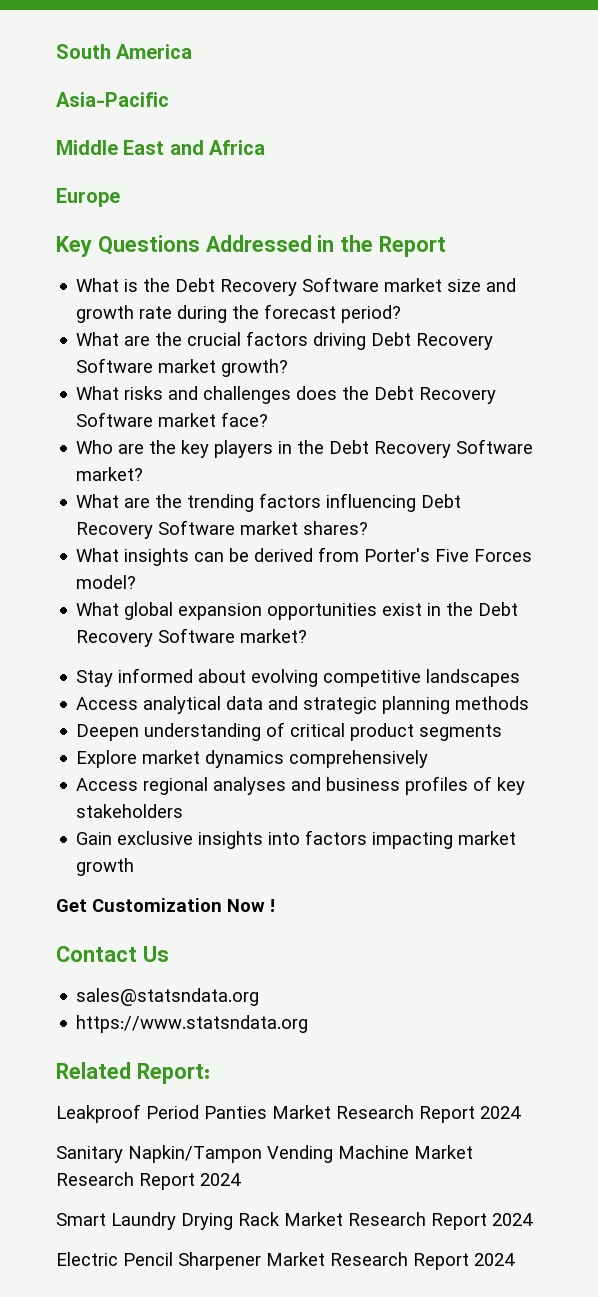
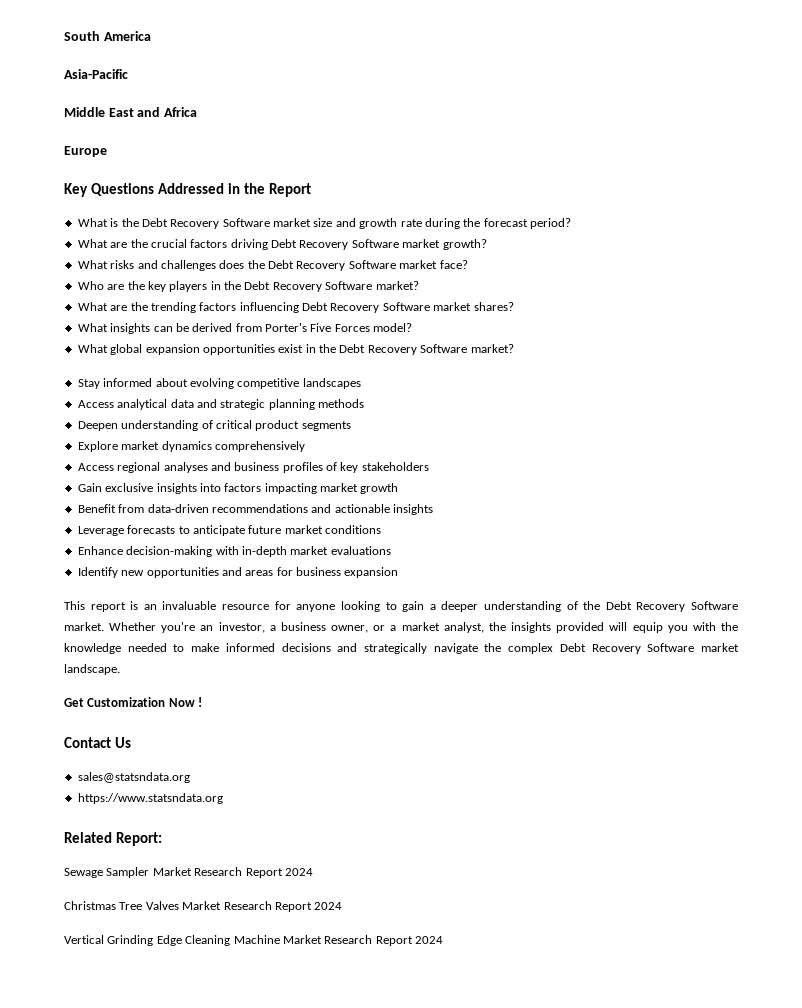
(135, 867) none -> [77,504,433,515] [77,525,381,536] [77,546,391,557] [77,567,399,578] [64,601,738,612] [64,622,738,633] [64,643,739,654] [64,664,120,675] // Benefit from data-driven recommendations and actionable insights // Leverage forecasts to anticipate future market conditions // Enhance decision-making with in-depth market evaluations // Identify new opportunities and areas for business expansion // This report is an invaluable resource for anyone looking to gain a deeper understanding of the Debt Recovery Software market. Whether you're an investor, a business owner, or a market analyst, the insights provided will equip you with the knowledge needed to make informed decisions and strategically navigate the complex Debt Recovery Software market landscape.
[56,1104,521,1123] [56,1145,333,1163] Leakproof Period Panties Market Research Report 2024 // Sanitary Napkin/Tampon Vending -> [64,867,313,878] [64,901,343,912] [64,935,231,946] Sewage Sampler Market Research Report 2024 // Christmas Tree Valves Market Research Report 2024 // Vertical Grinding Edge Cleaning
[56,1212,533,1230] [56,1252,515,1270] // Smart Laundry Drying Rack Market Research Report 2024 // Electric Pencil Sharpener Market Research Report 2024 -> (443, 940) none

